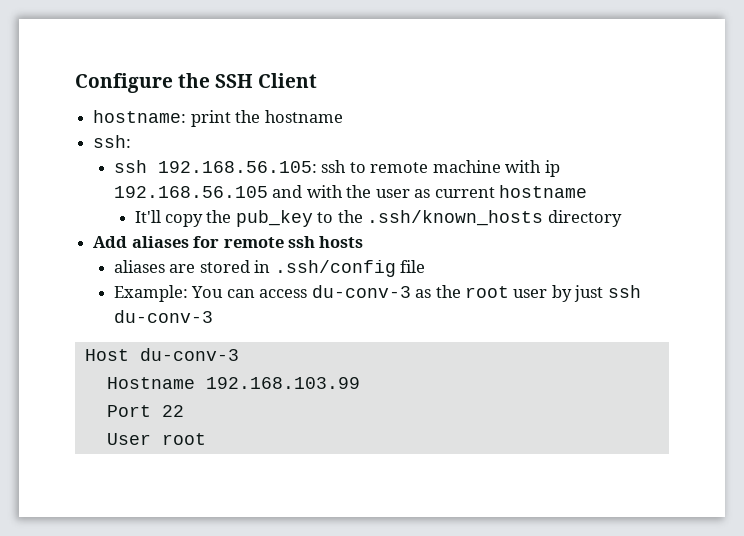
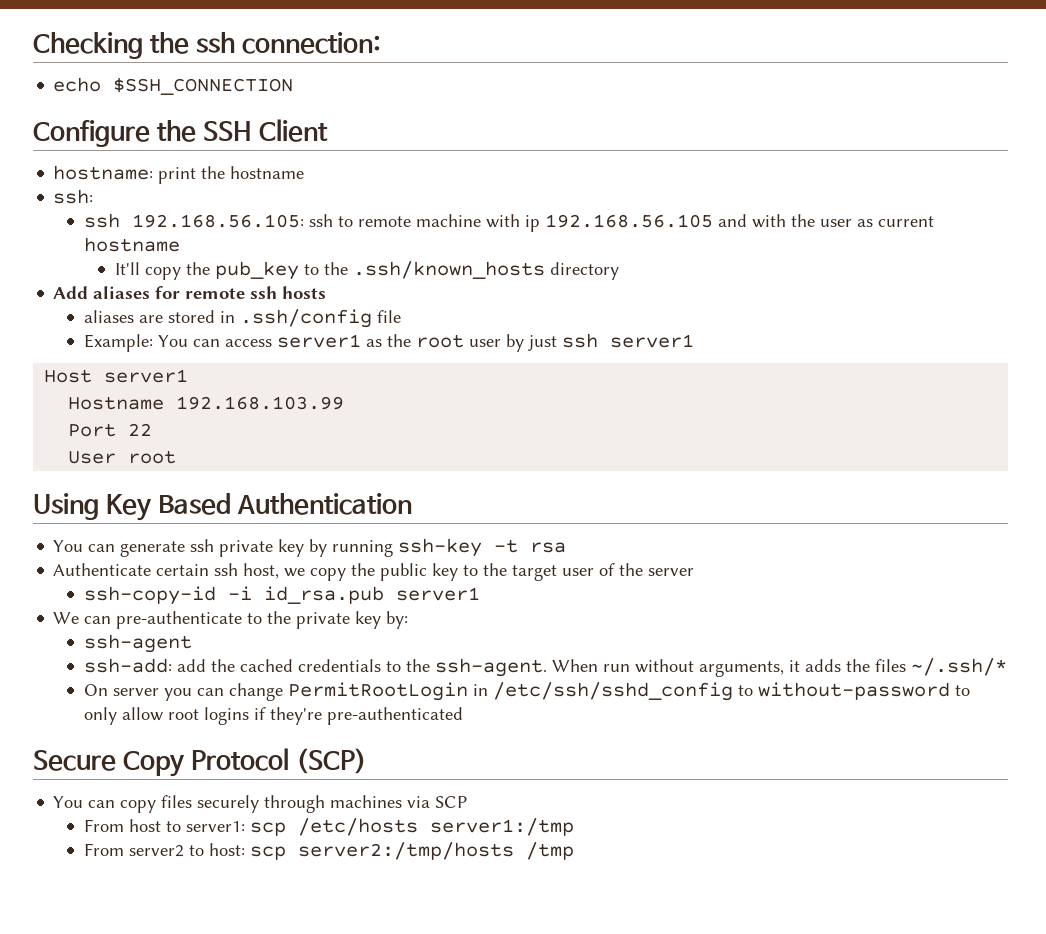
(75, 83) none -> [33,32,382,59] [53,77,294,95] Checking the ssh connection: // echo $SSH_CONNECTION //
[311,285,411,298] du-conv-3 -> [277,334,362,348] server1
[113,310,213,323] du-conv-3 -> [610,334,695,348] server1
[139,348,239,361] du-conv-3 -> [104,369,189,383] server1
(206, 439) none -> [33,493,413,521] [53,538,567,557] [53,563,695,581] [84,586,481,605] [53,611,409,629] [84,634,193,653] [84,658,1008,677] [84,682,971,701] [84,707,464,725] [33,748,368,777] [53,795,468,813] [84,818,575,836] [84,842,575,860] // Using Key Based Authentication // You can generate ssh private key by running ssh-key -t rsa // Authenticate certain ssh host, we copy the public key to the target user of the server // ssh-copy-id -i id_rsa.pub server1 // We can pre-authenticate to the private key by: // ssh-agent // ssh-add: add the cached credentials to the ssh-agent. When run without arguments, it adds the files ~/.ssh/* // On server you can change PermitRootLogin in /etc/ssh/sshd_config to without-password to only allow root logins if they're pre-authenticated // Secure Copy Protocol (SCP) // You can copy files securely through machines via SCP // From host to server1: scp /etc/hosts server1:/tmp // From server2 to host: scp server2:/tmp/hosts /tmp

